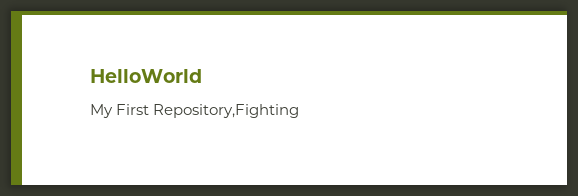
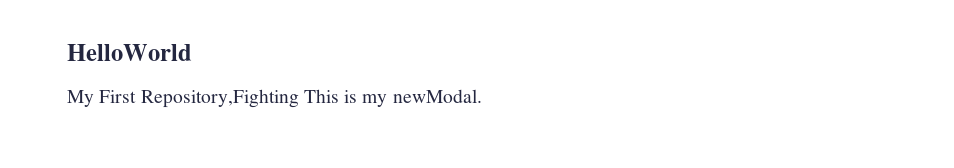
(300, 111) none -> [303,89,482,107] This is my newModal.

